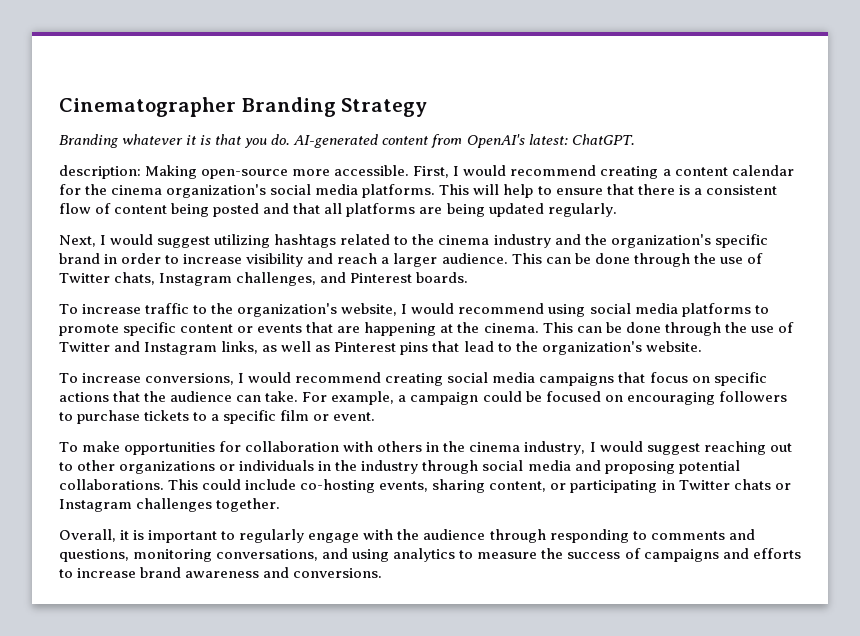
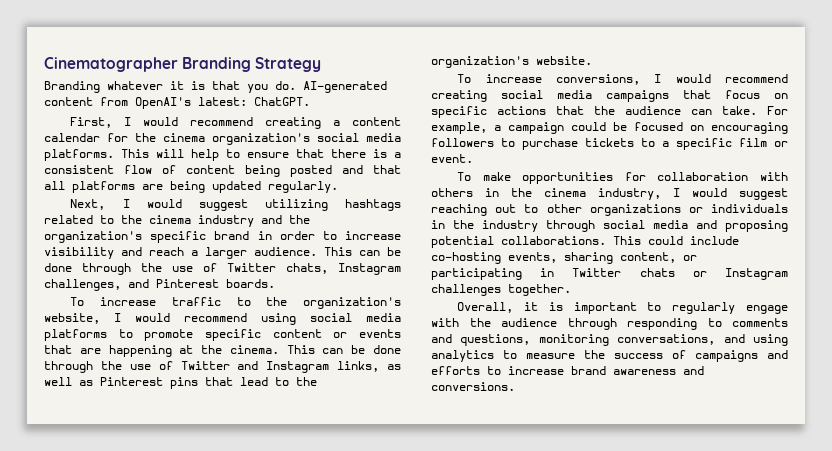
[59,165,410,179] description: Making open-source more accessible. -> (310, 101) none

